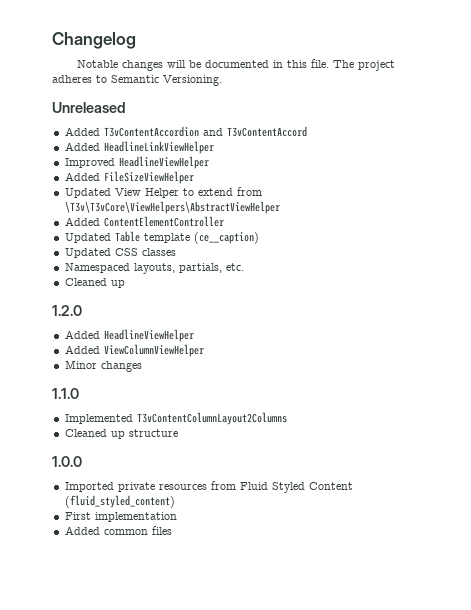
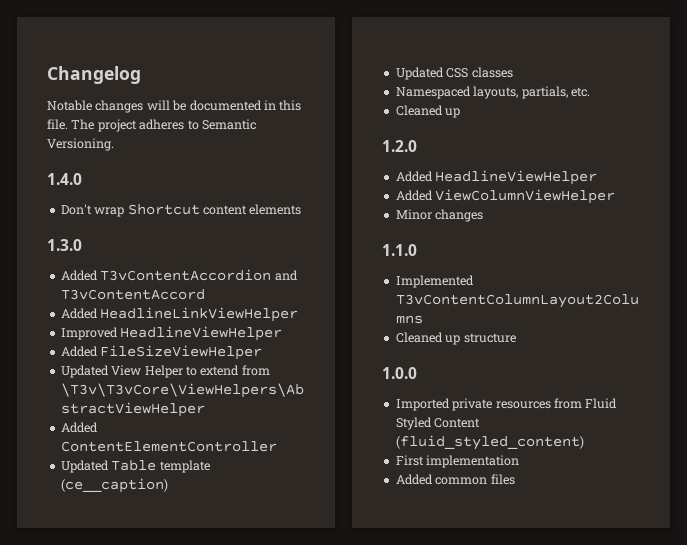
[52,102,126,113] Unreleased -> [47,173,82,185] [60,204,302,217] [47,239,82,251] 1.4.0 // Don't wrap Shortcut content elements // 1.3.0

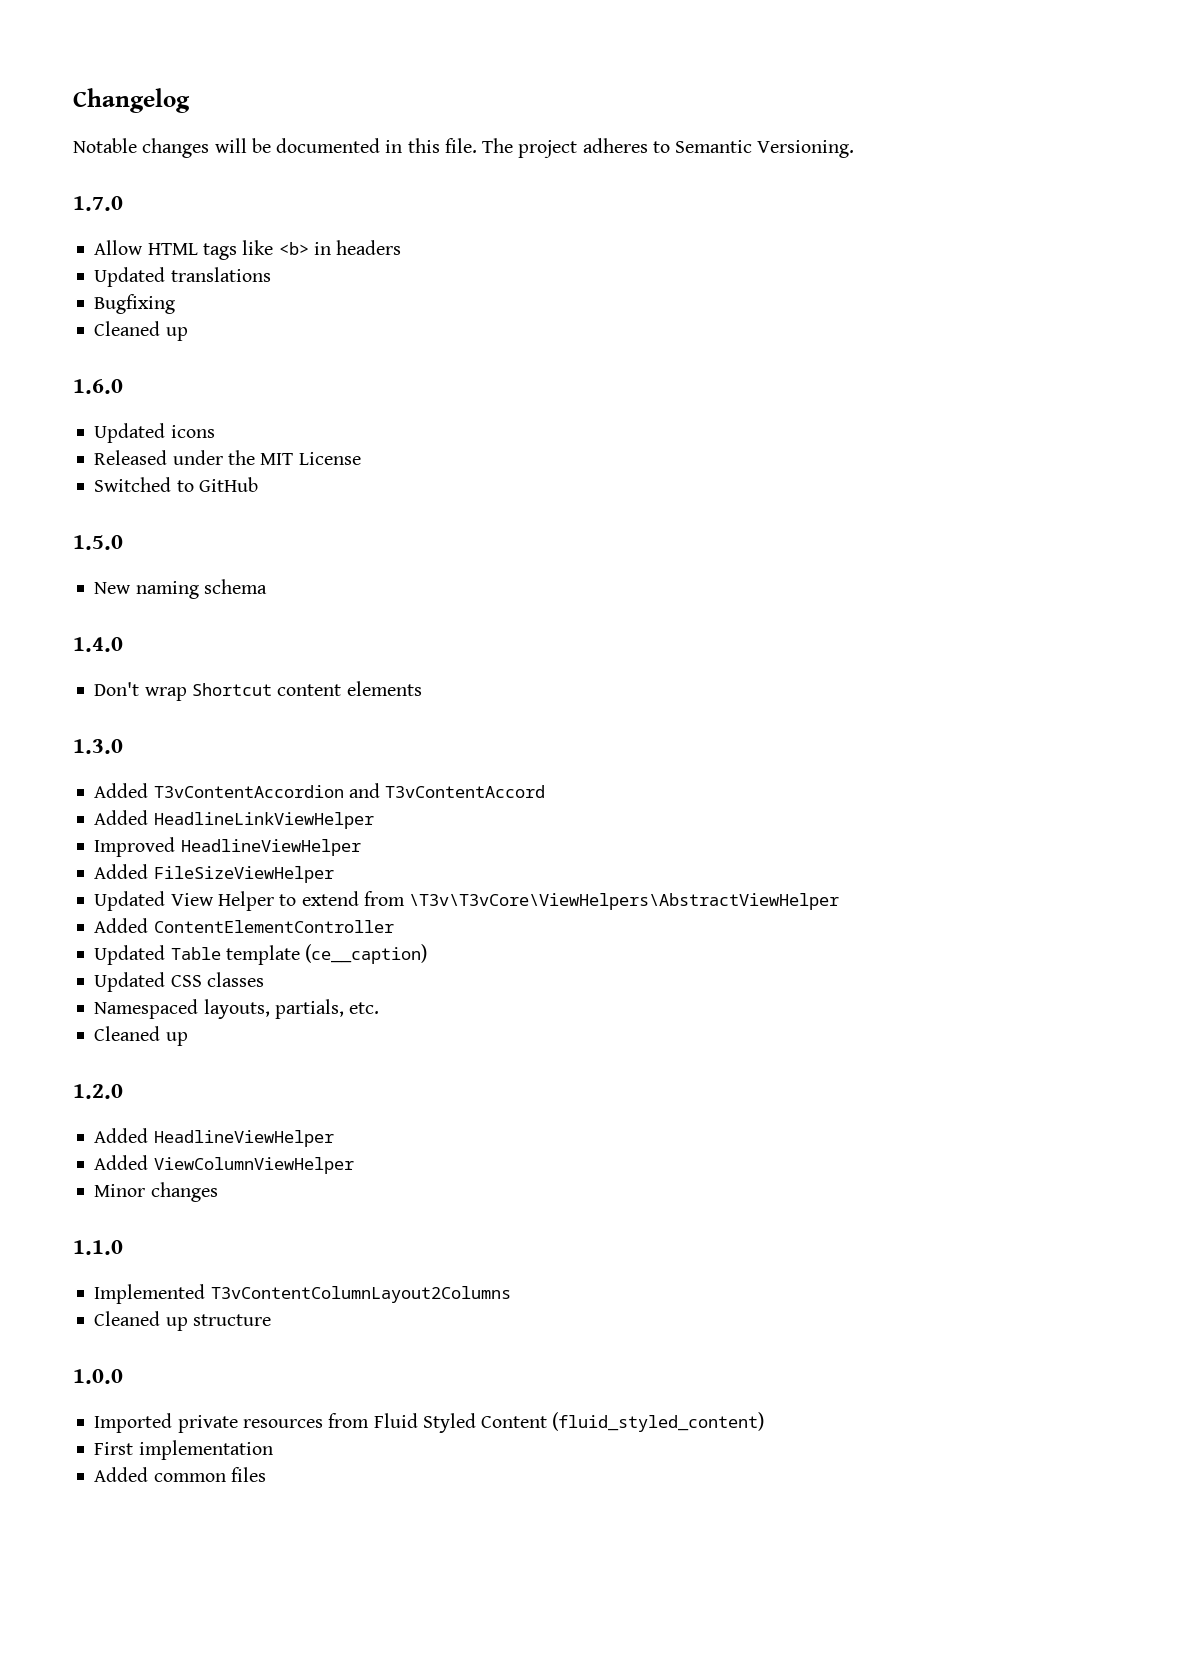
(114, 144) none -> [73,196,123,211] [94,240,402,260] [94,267,271,287] [94,294,176,314] [94,321,188,341] [73,379,123,394] [94,423,215,443] [94,450,361,465] [94,477,258,492] [73,535,123,550] [94,579,267,599] // 1.7.0 // Allow HTML tags like <b> in headers // Updated translations // Bugfixing // Cleaned up // 1.6.0 // Updated icons // Released under the MIT License // Switched to GitHub // 1.5.0 // New naming schema

